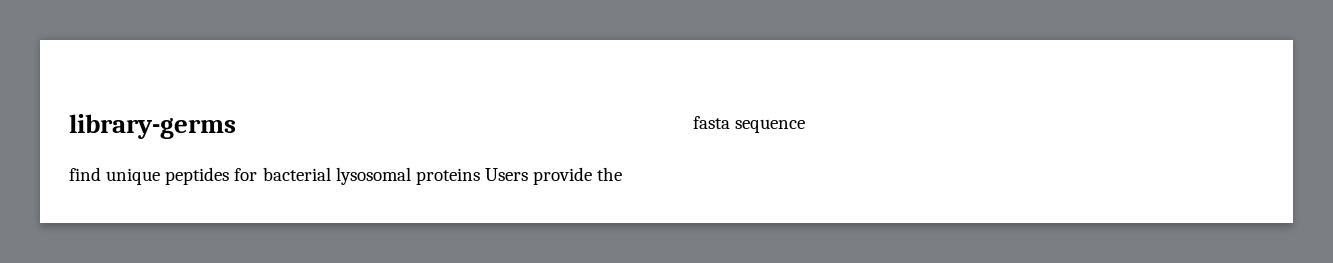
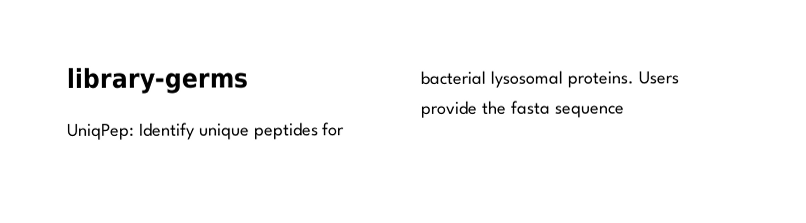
[69,167,101,181] find -> [67,122,195,140] UniqPep: Identify
[415,168,480,185] proteins -> [566,71,634,88] proteins.

